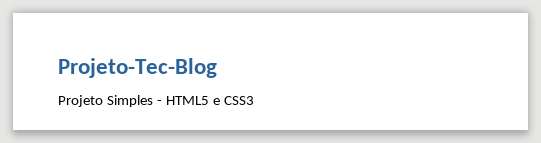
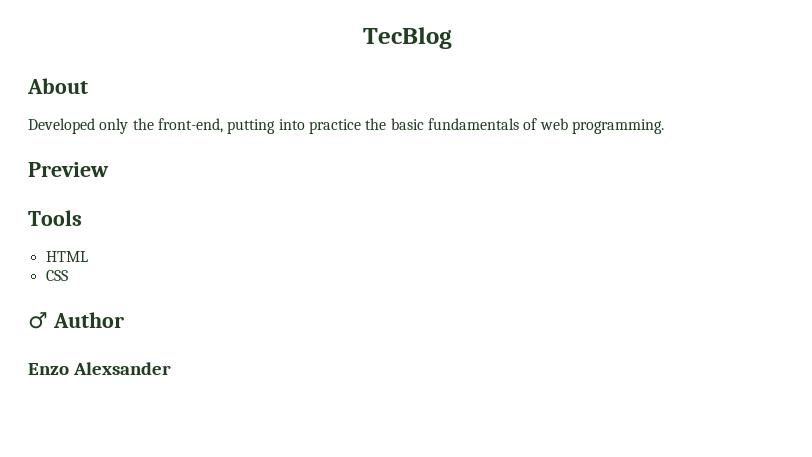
[58,58,217,78] [58,95,254,107] Projeto-Tec-Blog // Projeto Simples - HTML5 e CSS3 -> [362,27,452,49] [27,78,88,94] [28,118,664,134] [28,162,109,177] [28,210,82,226] [45,251,88,262] [45,270,68,281] [28,312,124,329] [28,362,171,375] TecBlog // About // Developed only the front-end, putting into practice the basic fundamentals of web programming. // Preview // Tools // HTML // CSS // ♂ Author // Enzo Alexsander

